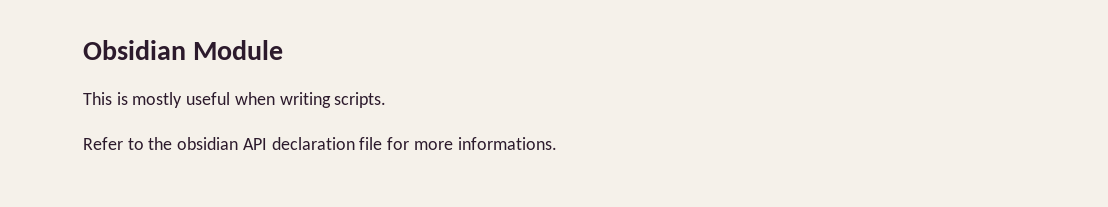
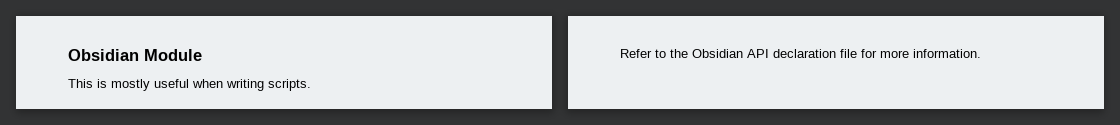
[177,137,239,150] obsidian -> [692,49,743,58] Obsidian
[457,137,557,150] informations. -> [913,49,981,58] information.

